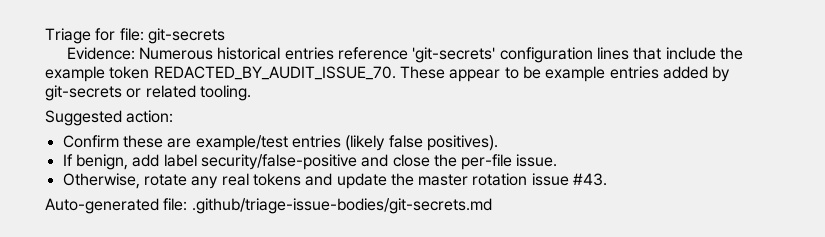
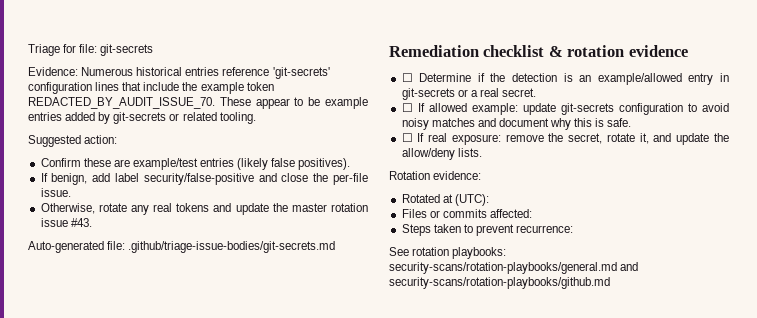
(492, 206) none -> [389,45,688,57] [401,73,729,85] [401,88,537,100] [401,103,729,115] [401,118,632,130] [401,133,729,145] [401,148,482,160] [389,171,482,180] [401,194,489,206] [401,209,532,218] [401,224,574,236] [389,247,507,259] [389,262,639,274] [389,277,610,289] // Remediation checklist & rotation evidence // ☐ Determine if the detection is an example/allowed entry in git-secrets or a real secret. // ☐ If allowed example: update git-secrets configuration to avoid noisy matches and document why this is safe. // ☐ If real exposure: remove the secret, rotate it, and update the allow/deny lists. // Rotation evidence: // Rotated at (UTC): // Files or commits affected: // Steps taken to prevent recurrence: // See rotation playbooks: security-scans/rotation-playbooks/general.md and security-scans/rotation-playbooks/github.md

